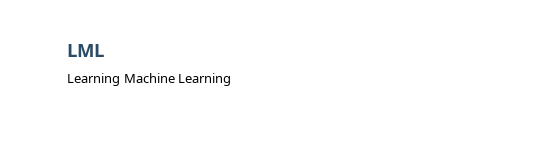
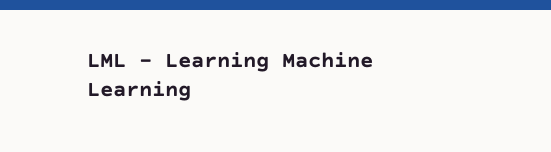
(104, 50) // -> [139,59,152,67] -

